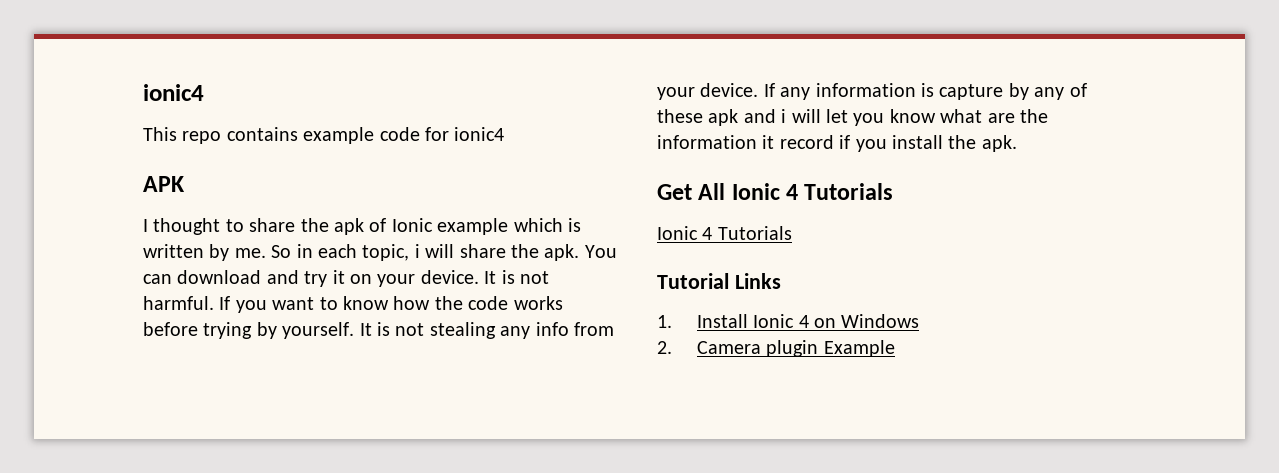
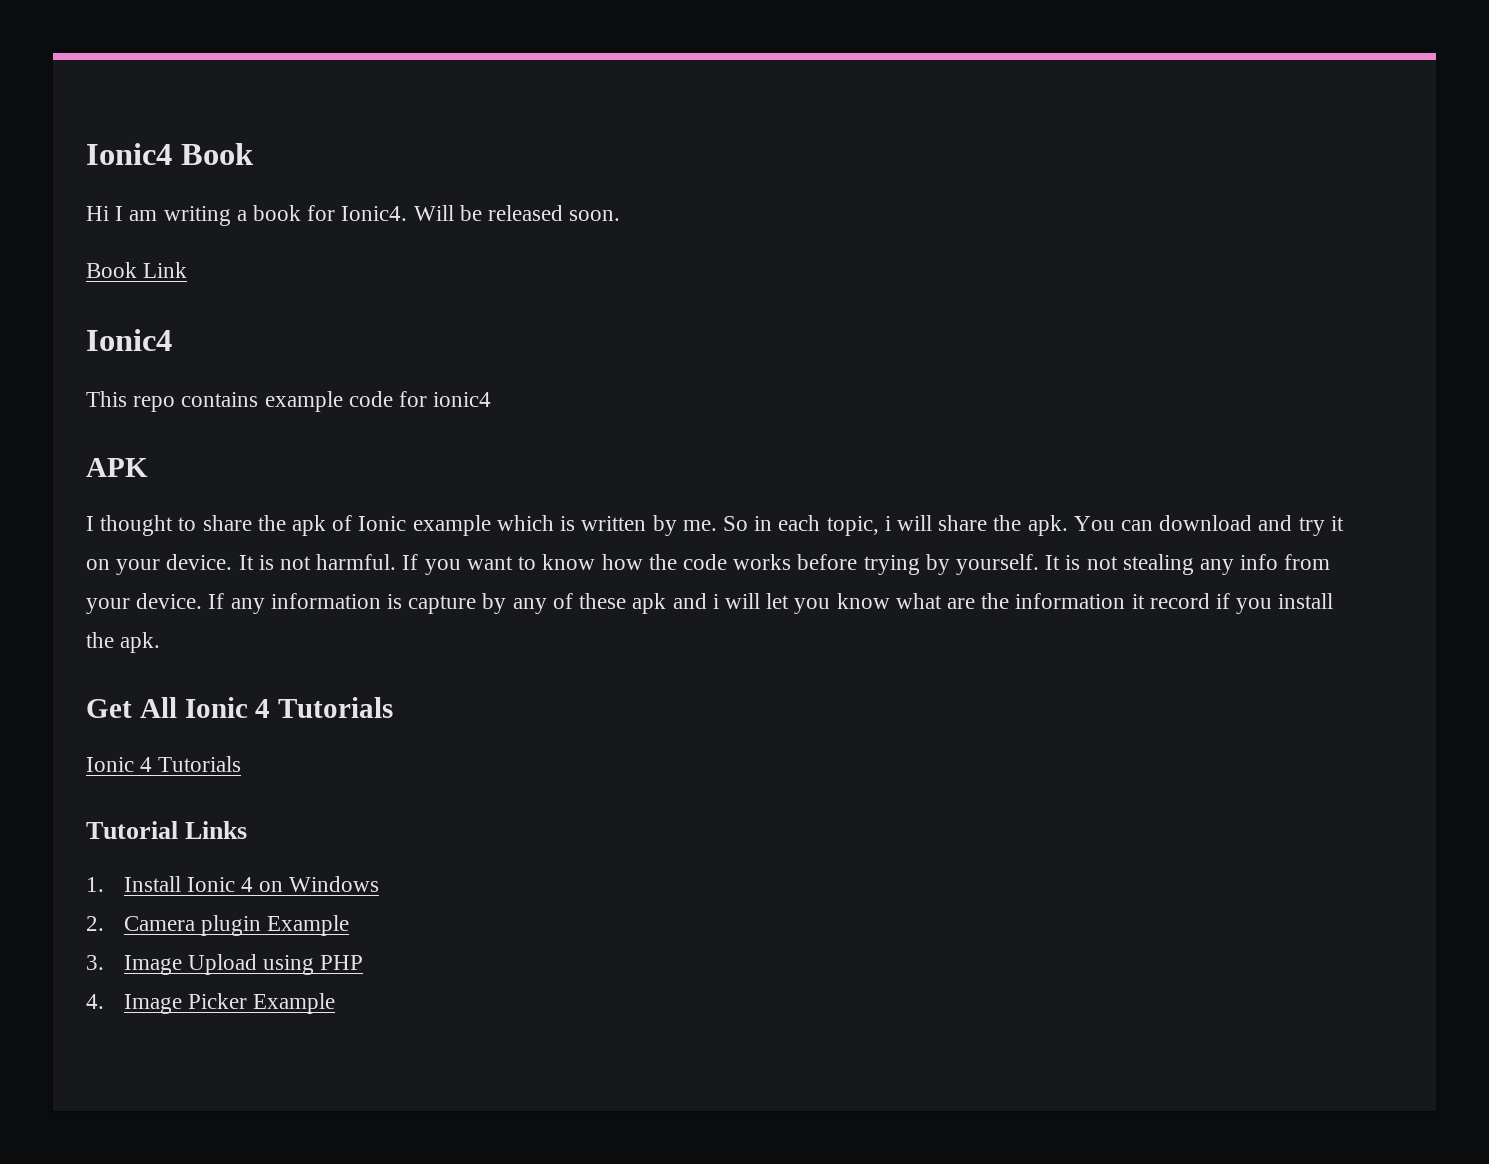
[143,84,204,101] ionic4 -> [86,143,254,165] [86,205,621,226] [86,262,188,278] [86,329,172,351] Ionic4 Book // Hi I am writing a book for Ionic4. Will be released soon. // Book Link // Ionic4
(895, 348) none -> [86,954,364,975] [86,993,335,1014] // 3. Image Upload using PHP // 4. Image Picker Example

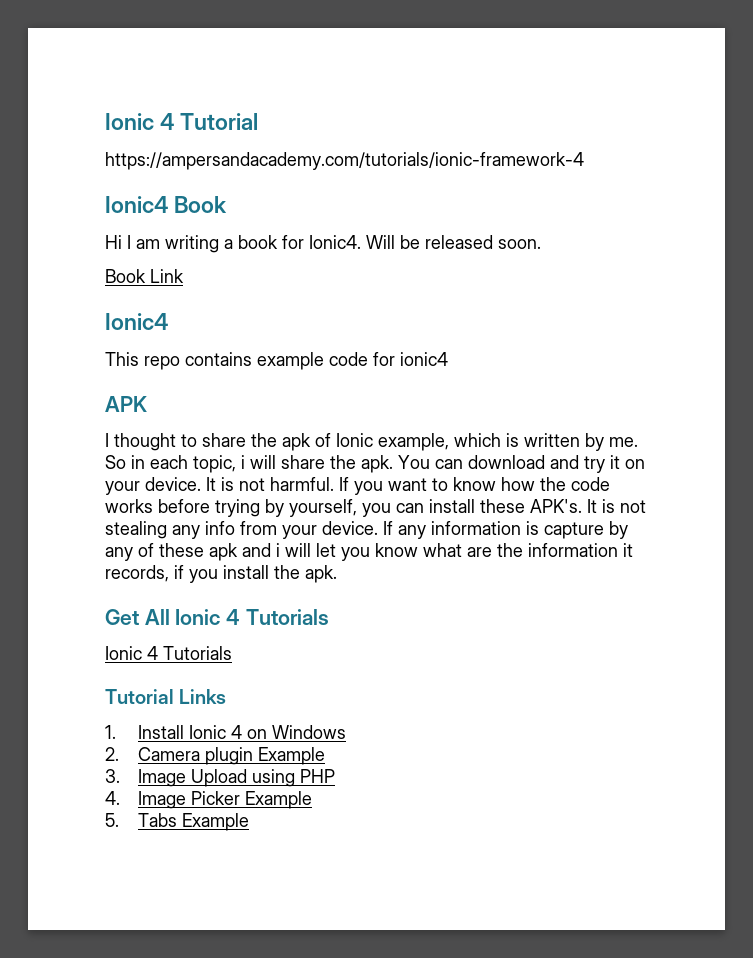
(86, 154) none -> [105,113,259,130] [105,152,584,170] Ionic 4 Tutorial // https://ampersandacademy.com/tutorials/ionic-framework-4 //
[412,515,491,536] example -> [378,433,449,451] example,
[955,554,1039,575] yourself. -> [289,499,582,517] yourself, you can install these APK's.
[1149,593,1210,609] record -> [105,565,169,582] records,
(335, 1003) none -> [105,813,250,831] // 5. Tabs Example

